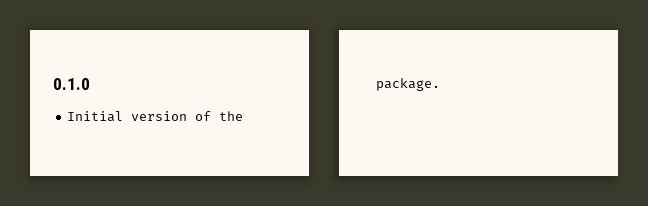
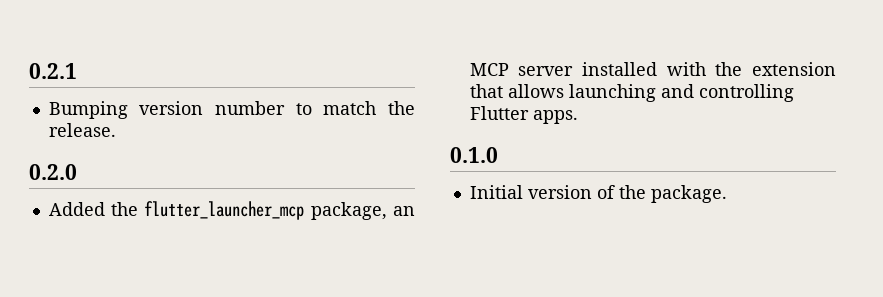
(53, 84) none -> [29,63,77,79] [48,101,415,119] [48,123,116,137] [29,164,77,180] [48,201,415,220] [469,62,836,76] [469,84,794,102] [469,106,578,124] 0.2.1 // Bumping version number to match the release. // 0.2.0 // Added the flutter_launcher_mcp package, an MCP server installed with the extension that allows launching and controlling Flutter apps. //

